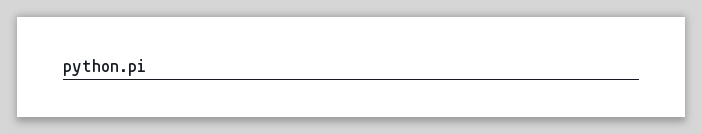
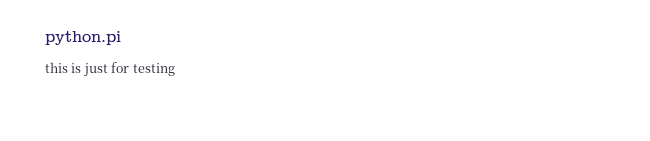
(146, 67) none -> [45,62,175,77] // this is just for testing

